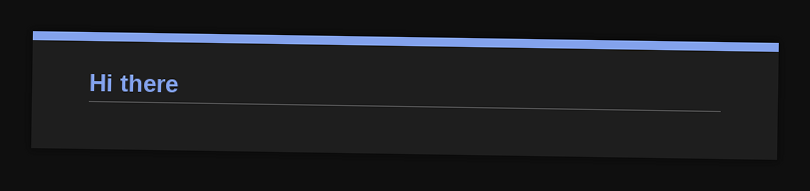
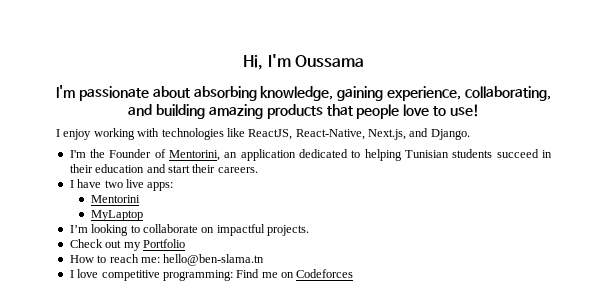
[89,73,179,93] Hi there -> [243,54,364,70] [56,85,551,101] [128,104,479,119] [56,128,470,140] [69,149,553,161] [69,164,258,173] [69,179,174,191] [90,195,140,203] [90,210,143,221] [69,224,309,236] [69,239,185,251] [69,254,265,266] [69,269,354,281] Hi, I'm Oussama // I'm passionate about absorbing knowledge, gaining experience, collaborating, and building amazing products that people love to use! // I enjoy working with technologies like ReactJS, React-Native, Next.js, and Django. // I'm the Founder of Mentorini, an application dedicated to helping Tunisian students succeed in their education and start their careers. // I have two live apps: // Mentorini // MyLaptop // I’m looking to collaborate on impactful projects. // Check out my Portfolio // How to reach me: hello@ben-slama.tn // I love competitive programming: Find me on Codeforces

